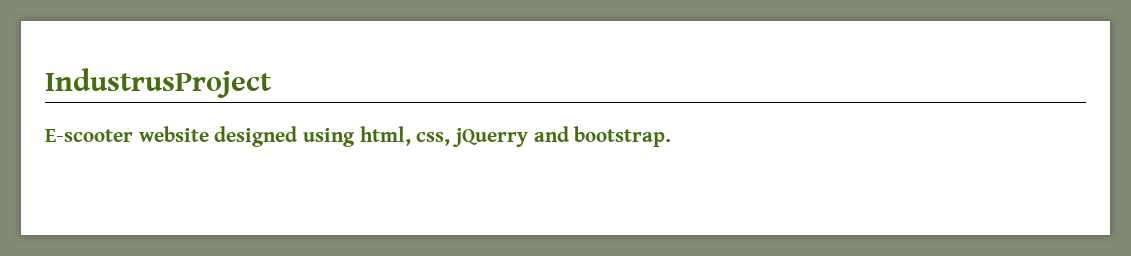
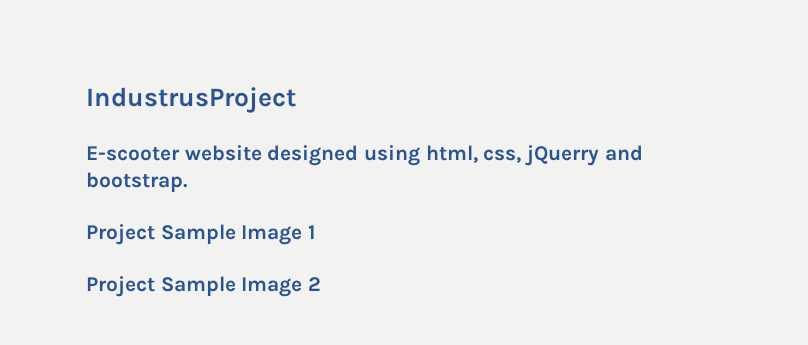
(672, 136) none -> [86,224,316,245] [86,276,322,297] // Project Sample Image 1 // Project Sample Image 2

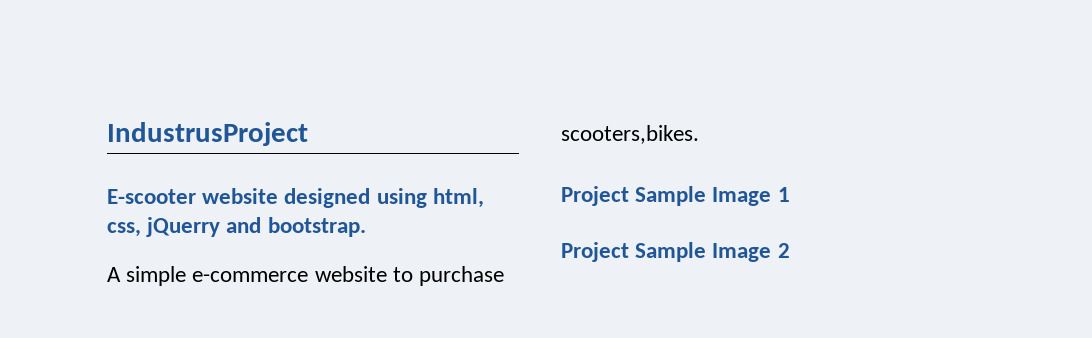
(188, 182) none -> [107,266,505,286] [561,125,699,144] // A simple e-commerce website to purchase scooters,bikes.

